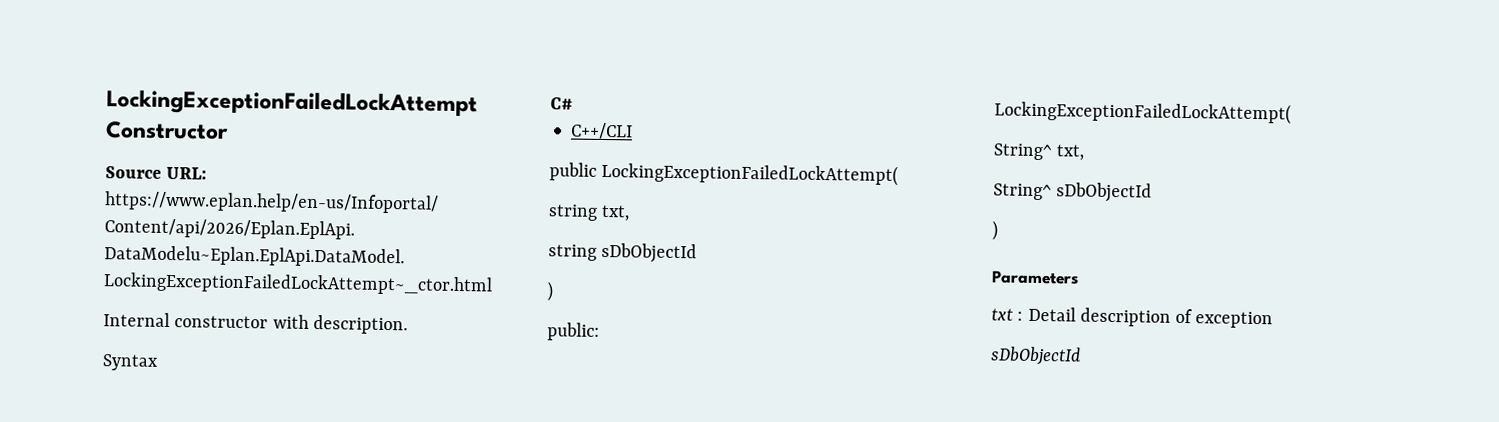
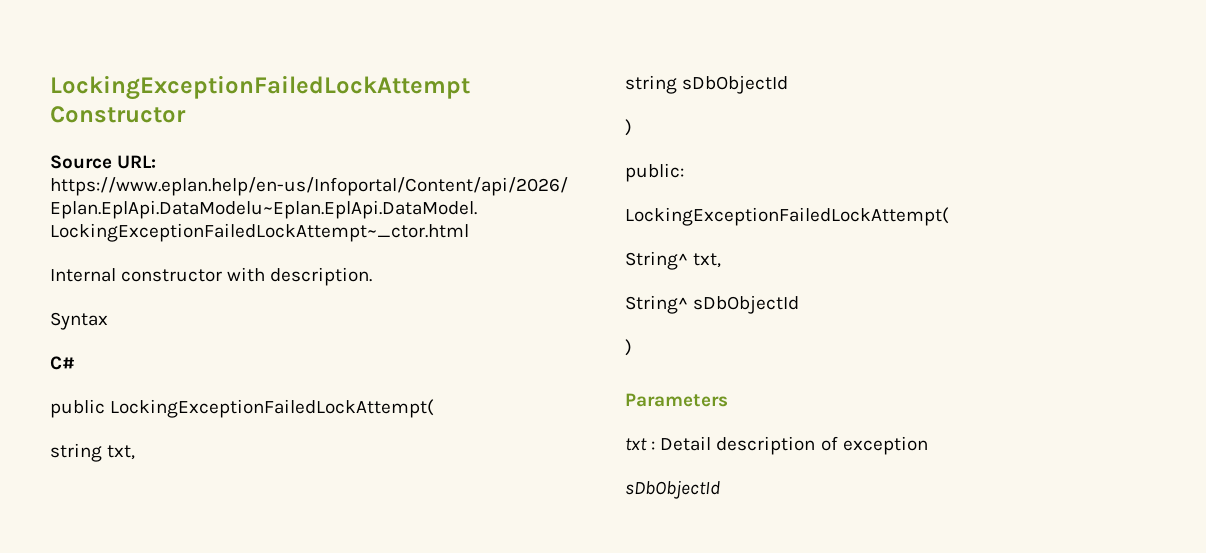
[570,122,634,140] // C++/CLI -> (75, 363) none

